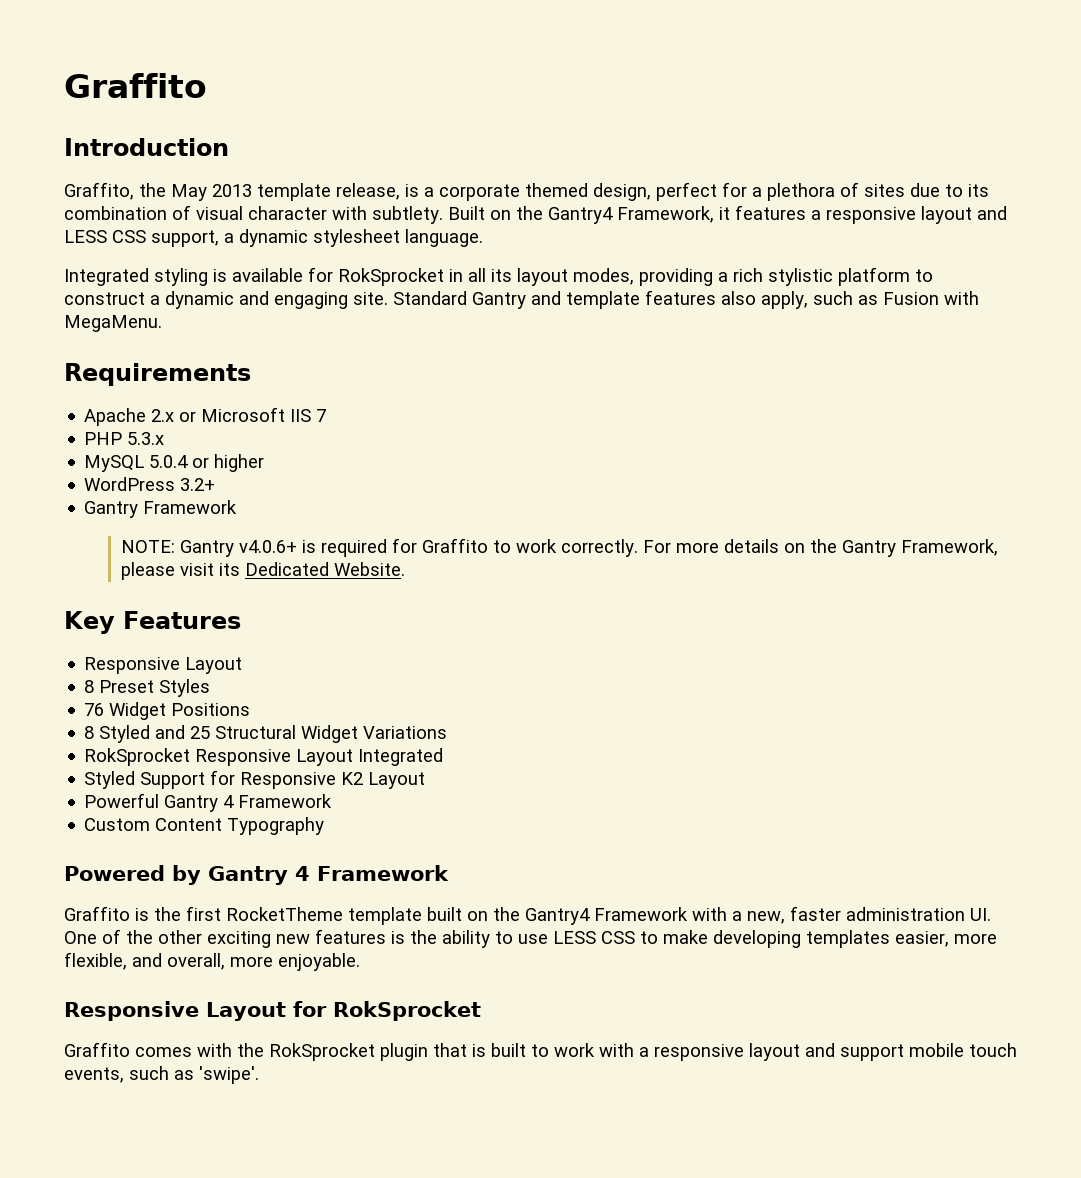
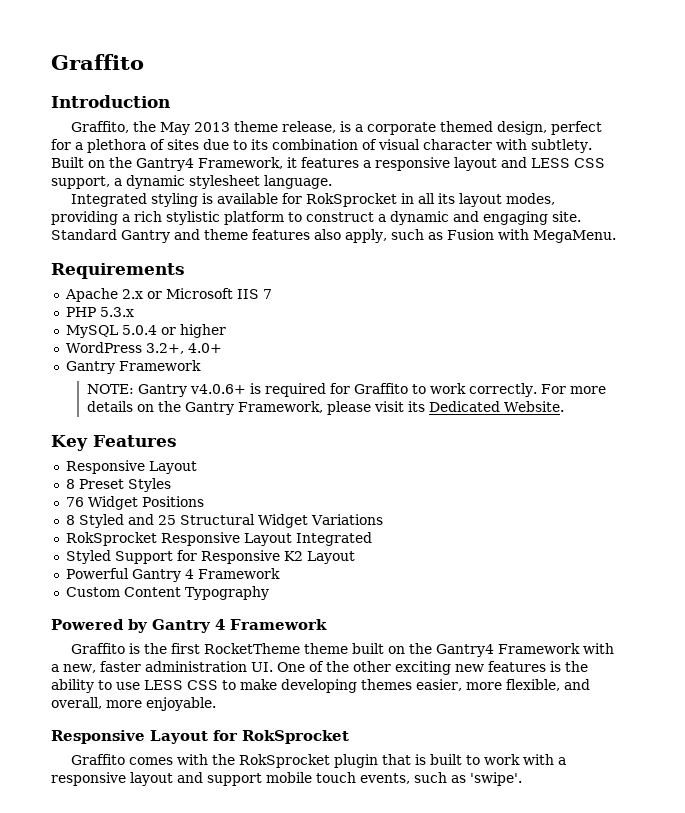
[257,183,331,201] template -> [234,121,279,132] theme
[566,291,640,309] template -> [204,229,248,240] theme
[180,478,216,491] 3.2+ -> [145,343,222,354] 3.2+, 4.0+
[348,907,422,925] template -> [304,643,349,654] theme
[806,930,890,948] templates -> [361,679,412,690] themes

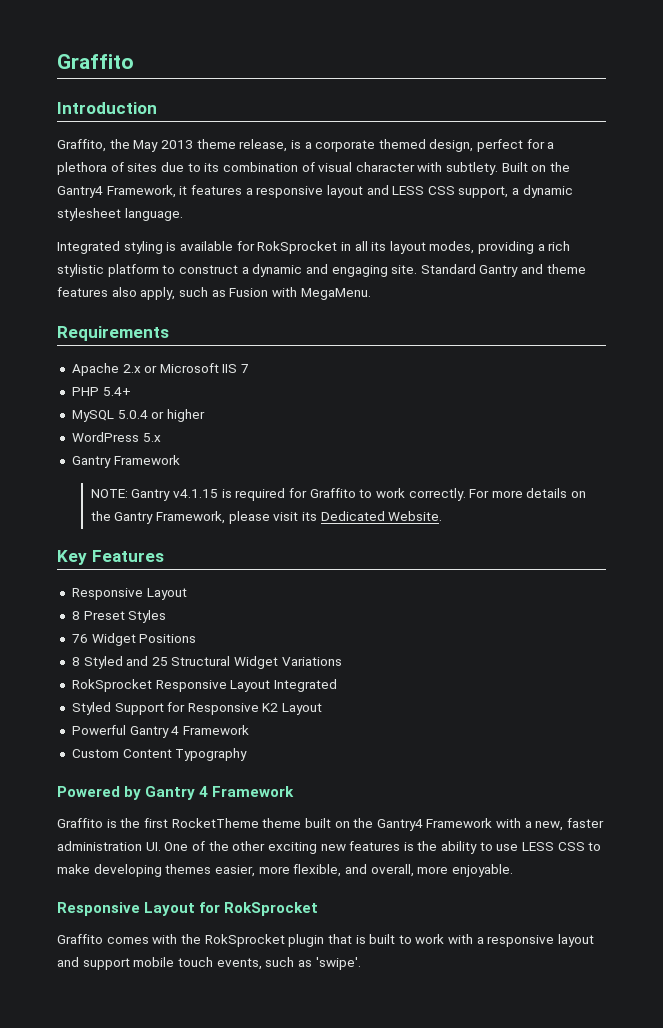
[99,307,134,317] 5.3.x -> [102,387,131,396] 5.4+
[145,343,222,354] 3.2+, 4.0+ -> [142,433,161,442] 5.x
[189,384,246,394] v4.0.6+ -> [173,489,219,498] v4.1.15

